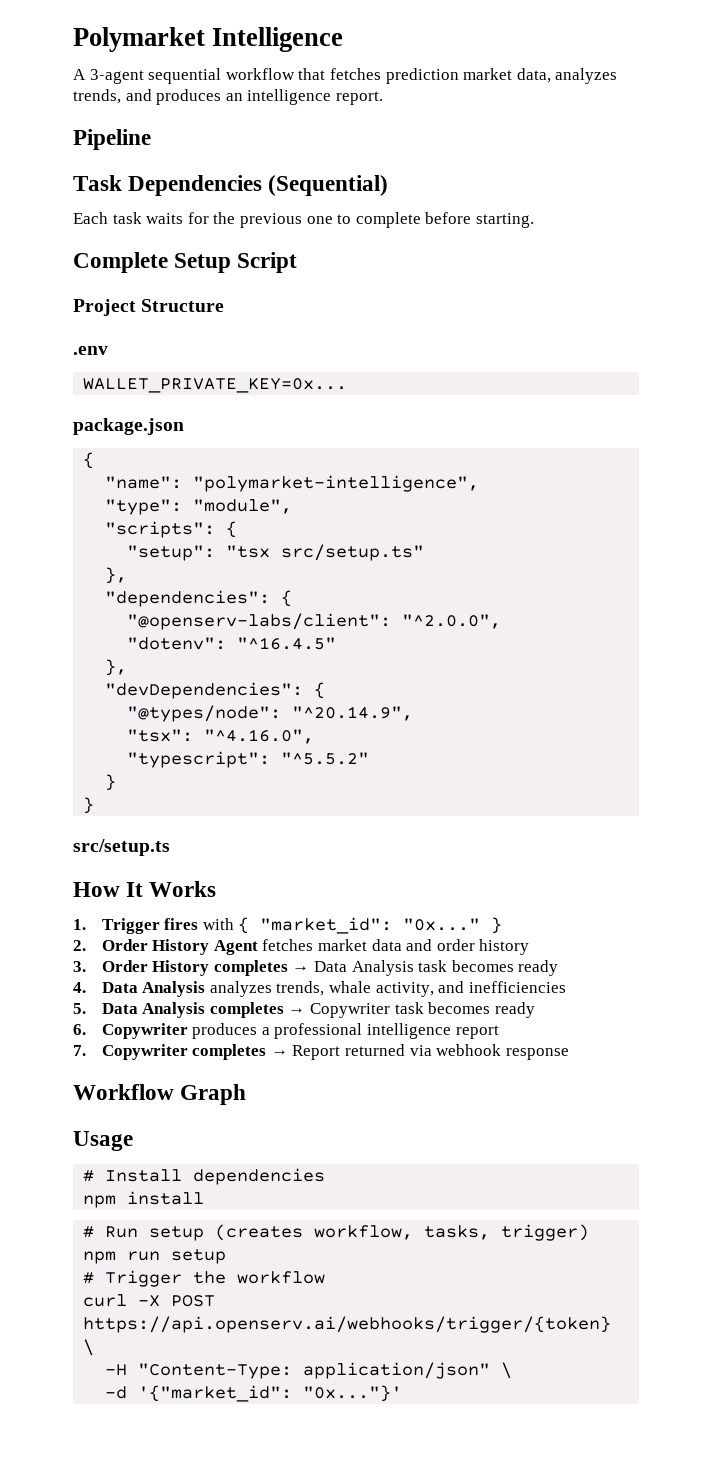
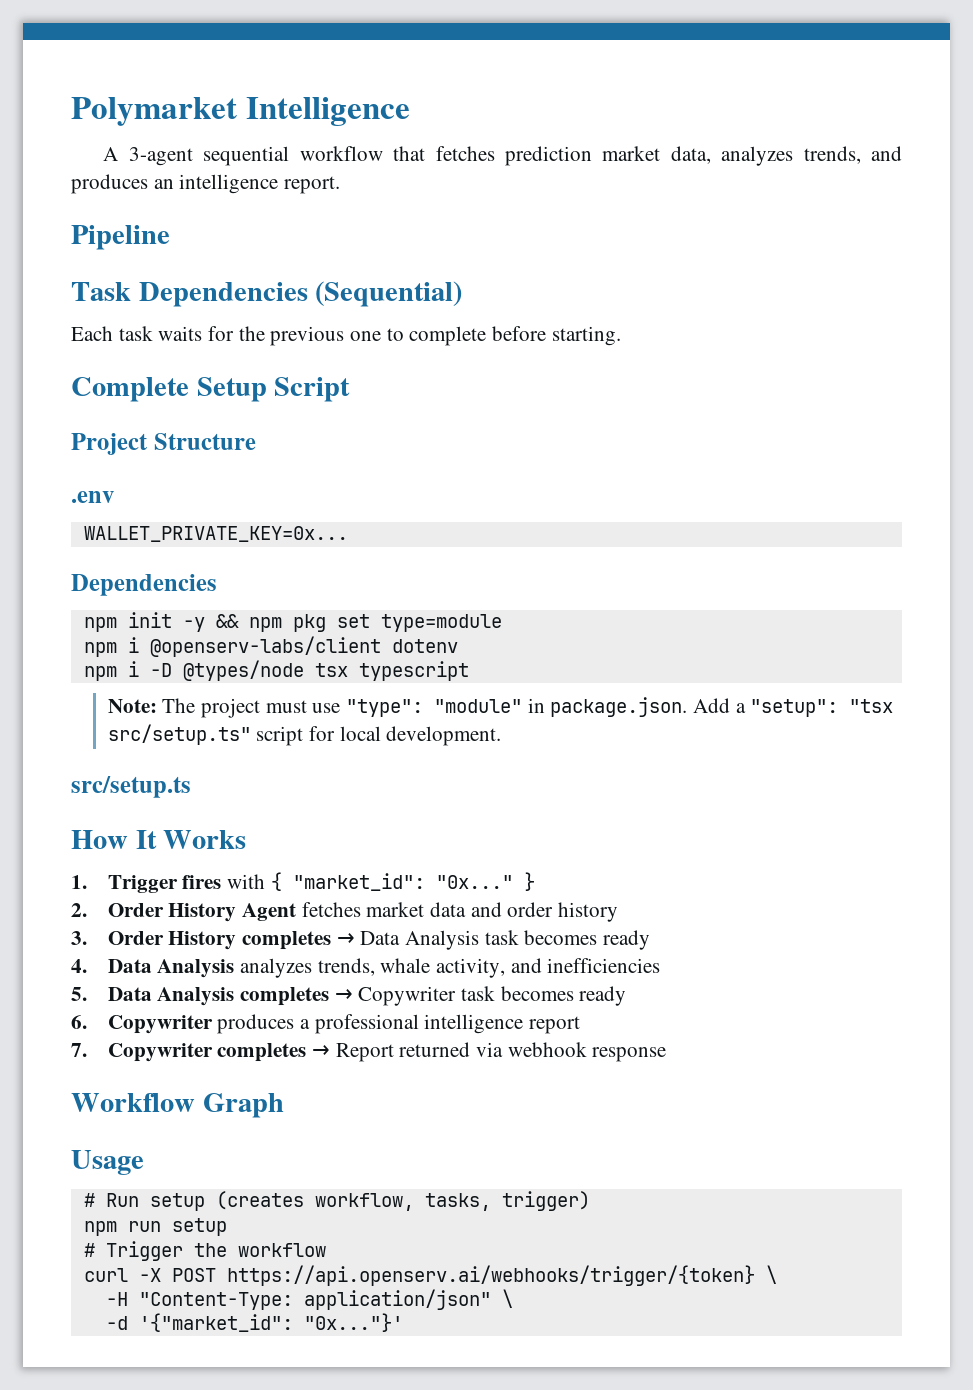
[73,418,184,435] [83,452,95,469] [105,475,480,492] [105,499,293,515] [105,521,238,538] [127,544,425,561] [105,567,128,584] [105,590,293,607] [127,613,502,630] [127,637,337,650] [105,659,128,676] [105,682,326,699] [127,705,414,722] [127,729,315,744] [127,751,370,768] [105,774,117,791] [83,797,95,814] package.json // { // "name": "polymarket-intelligence", // "type": "module", // "scripts": { // "setup": "tsx src/setup.ts" // }, // "dependencies": { // "@openserv-labs/client": "^2.0.0", // "dotenv": "^16.4.5" // }, // "devDependencies": { // "@types/node": "^20.14.9", // "tsx": "^4.16.0", // "typescript": "^5.5.2" // } // } -> [71,574,217,596] [83,612,502,632] [83,636,458,657] [83,660,469,681] [107,697,894,718] [107,724,502,746] Dependencies // npm init -y && npm pkg set type=module // npm i @openserv-labs/client dotenv // npm i -D @types/node tsx typescript // Note: The project must use "type": "module" in package.json. Add a "setup": "tsx src/setup.ts" script for local development.
[83,1168,326,1185] [83,1191,205,1208] // # Install dependencies // npm install -> (144, 1162) none

